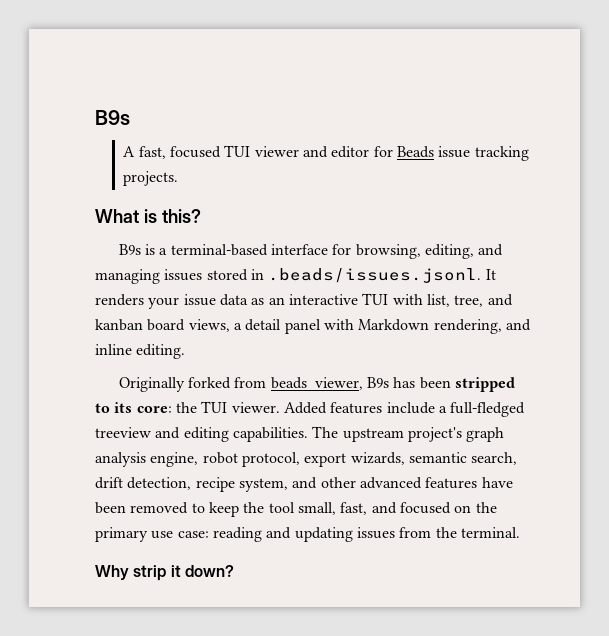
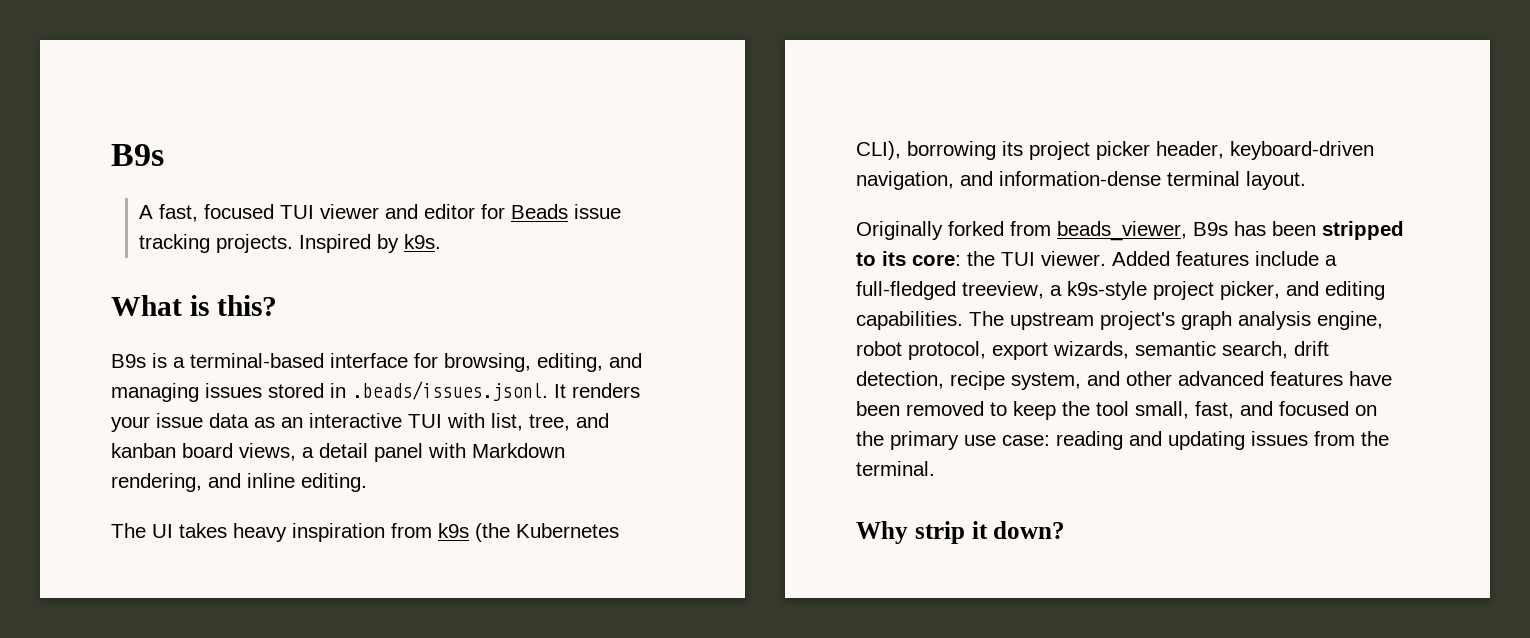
(179, 178) none -> [299,234,442,253] Inspired by k9s.
(186, 351) none -> [111,523,619,542] [856,141,1374,160] [856,171,1306,190] // The UI takes heavy inspiration from k9s (the Kubernetes CLI), borrowing its project picker header, keyboard-driven navigation, and information-dense terminal layout.
[95,427,151,438] treeview -> [962,281,1280,300] treeview, a k9s-style project picker,

